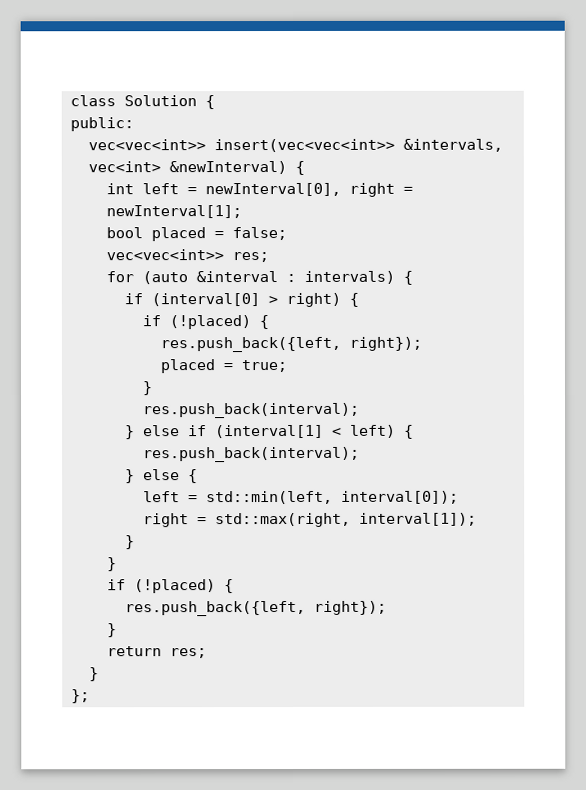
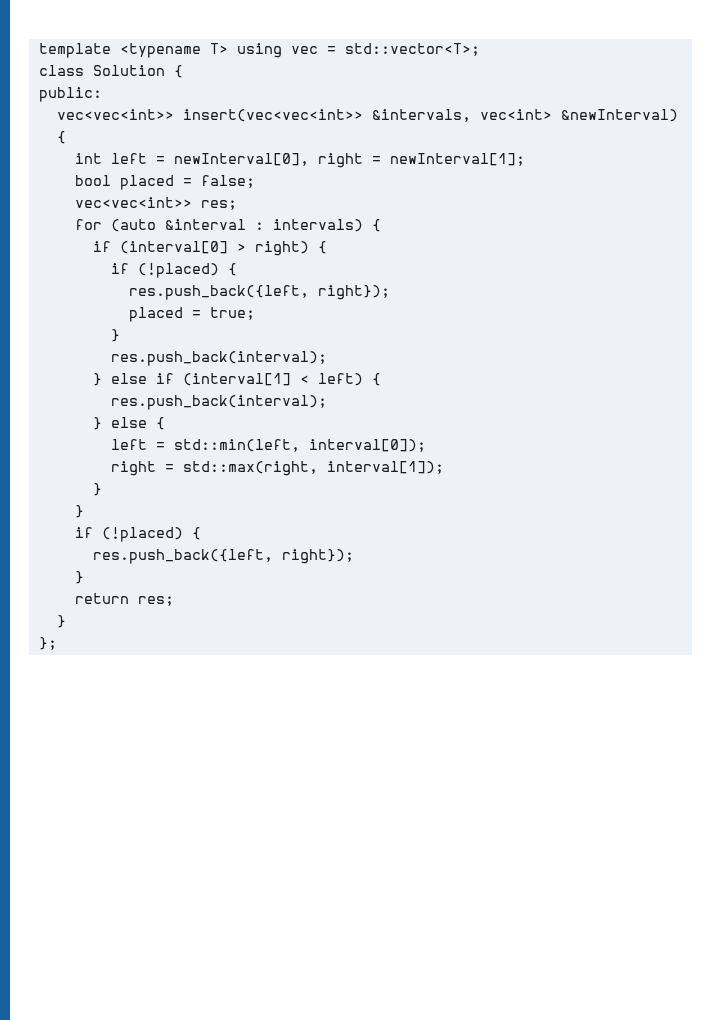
(69, 101) none -> [38,43,480,58] template <typename T> using vec = std::vector<T>; //

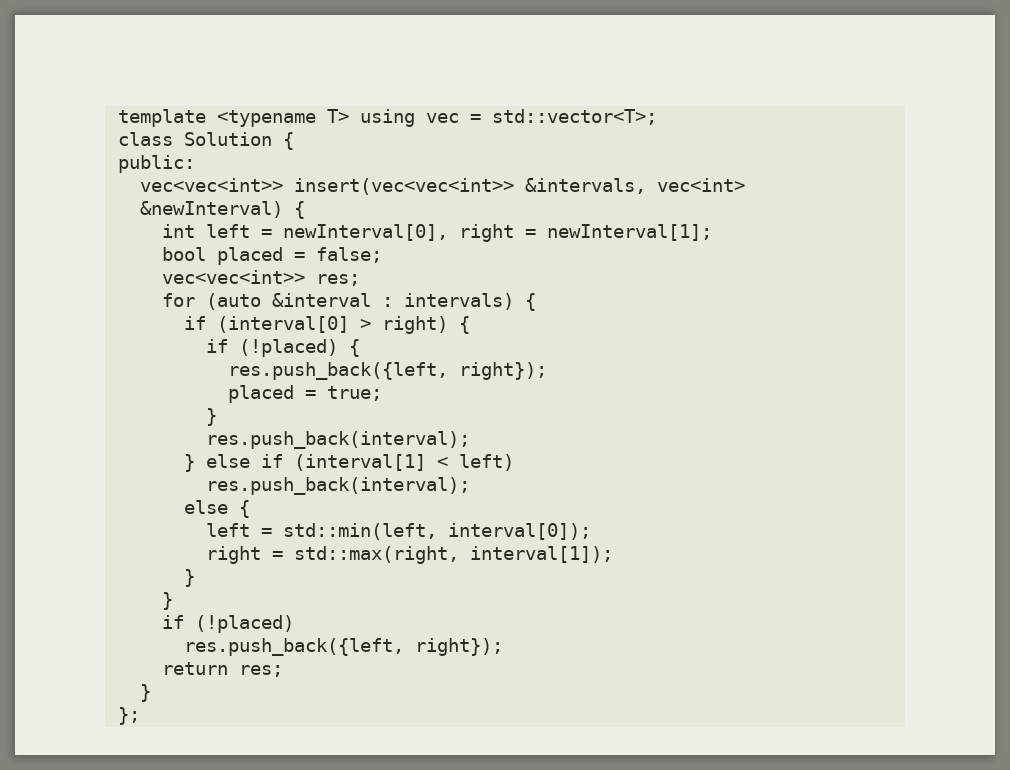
[371,373,381,386] [110,395,327,410] [92,417,102,430] { // res.push_back(interval); // } -> [205,477,470,495] // res.push_back(interval); //
[191,527,201,540] [92,549,354,564] [74,571,84,584] { // res.push_back({left, right}); // } -> [183,638,503,656] // res.push_back({left, right});

